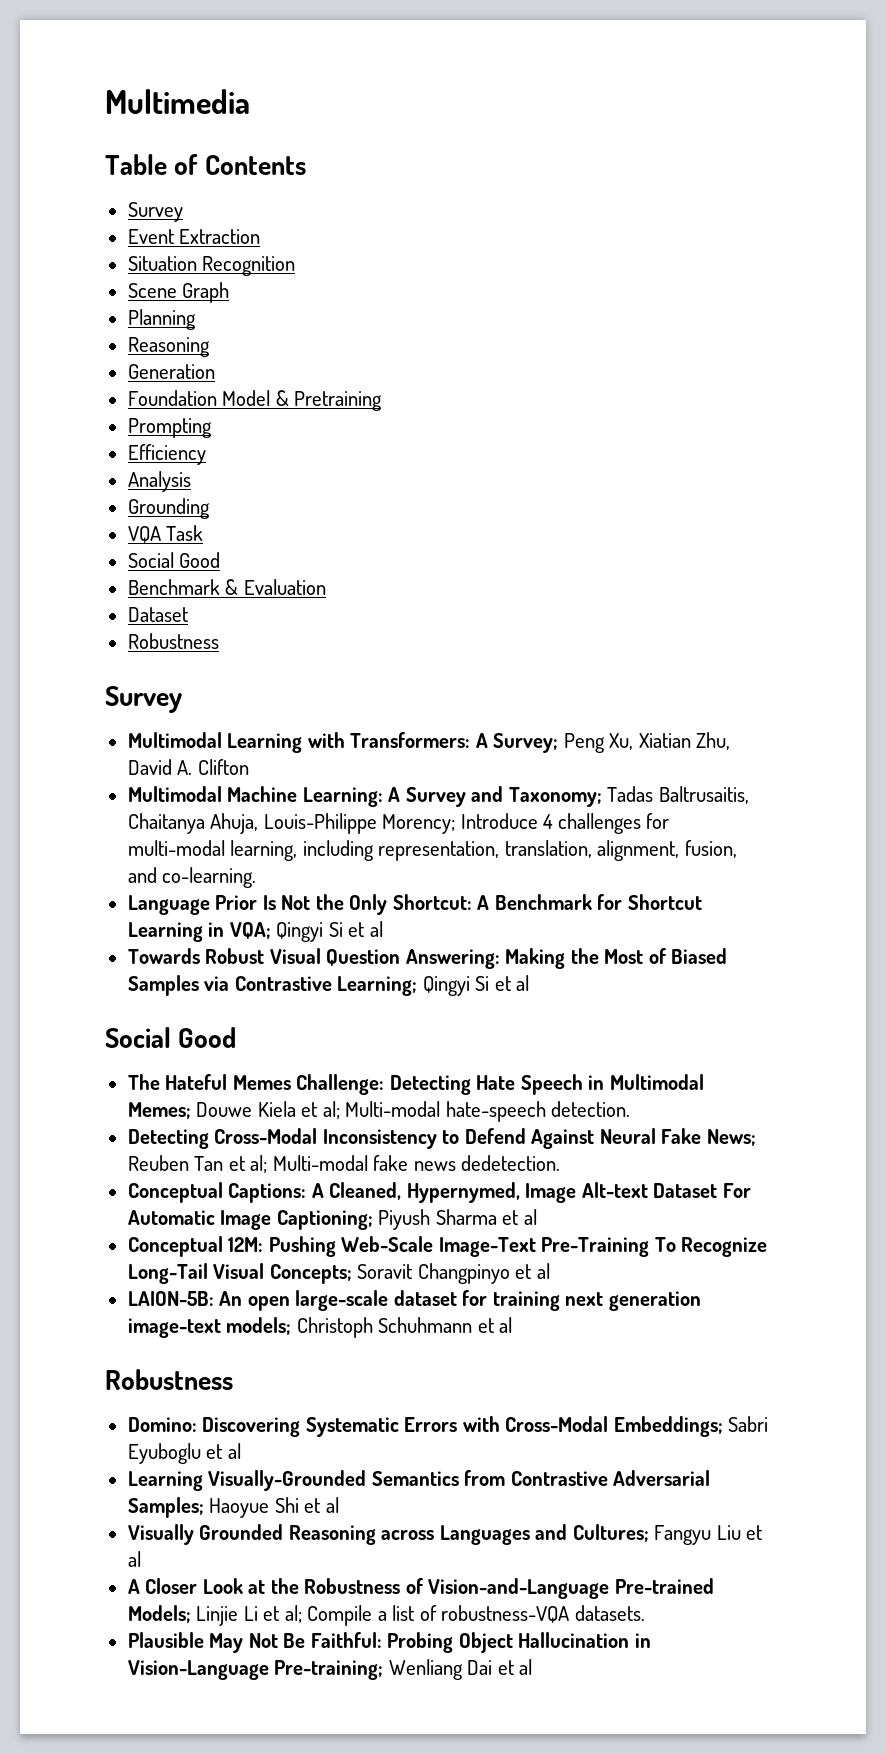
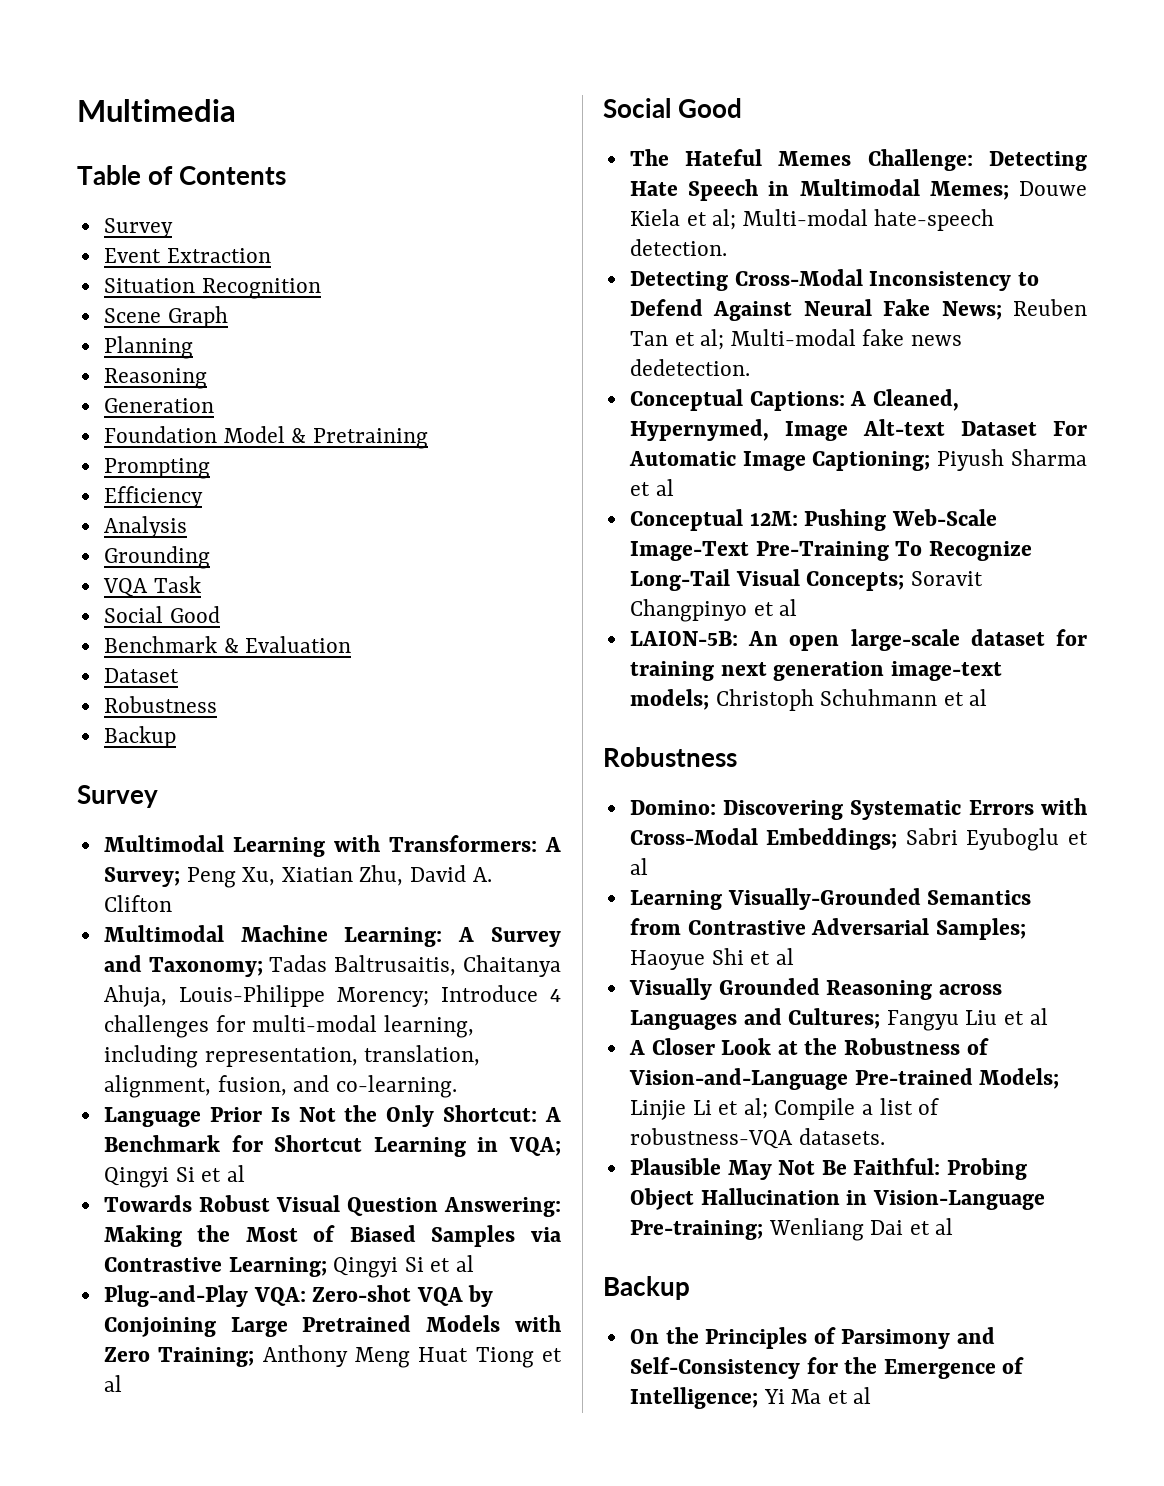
(219, 641) none -> [103,726,176,748] // Backup
(530, 983) none -> [103,1285,494,1307] [103,1315,561,1337] [103,1345,563,1368] [103,1375,122,1392] // Plug-and-Play VQA: Zero-shot VQA by Conjoining Large Pretrained Models with Zero Training; Anthony Meng Huat Tiong et al
(533, 1667) none -> [603,1276,690,1300] [629,1327,996,1349] [629,1357,1025,1379] [629,1387,872,1409] // Backup // On the Principles of Parsimony and Self-Consistency for the Emergence of Intelligence; Yi Ma et al

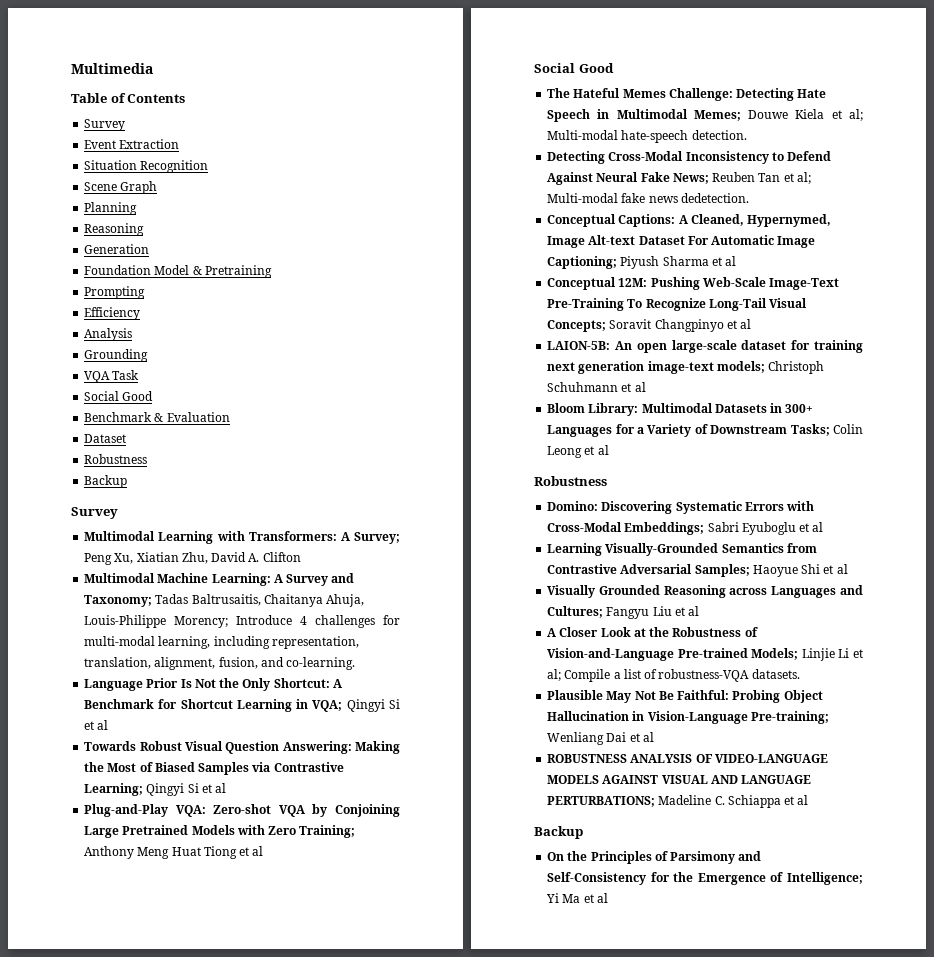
(988, 697) none -> [547,403,814,416] [547,424,863,437] [547,445,609,458] // Bloom Library: Multimodal Datasets in 300+ Languages for a Variety of Downstream Tasks; Colin Leong et al
(954, 1226) none -> [547,754,828,763] [547,775,812,784] [547,795,809,808] // ROBUSTNESS ANALYSIS OF VIDEO-LANGUAGE MODELS AGAINST VISUAL AND LANGUAGE PERTURBATIONS; Madeline C. Schiappa et al

